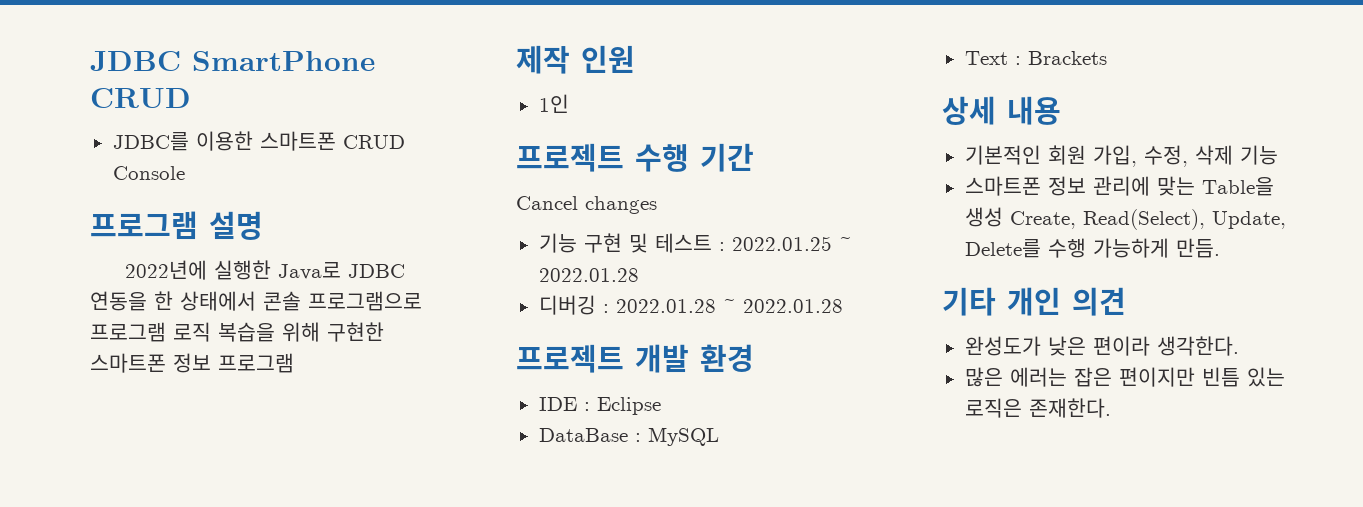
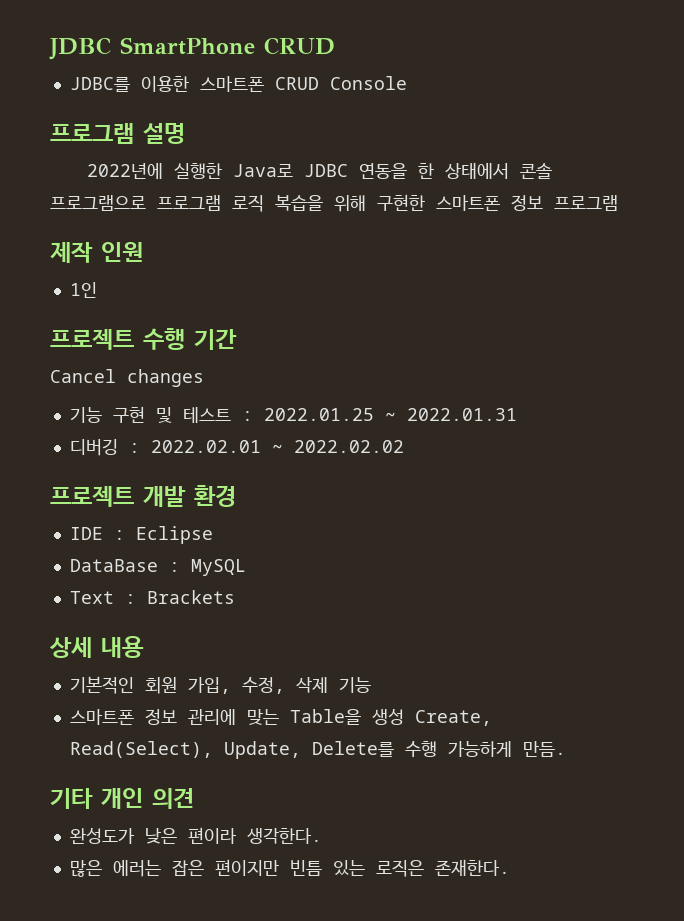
[538,268,639,282] 2022.01.28 -> [406,408,517,421] 2022.01.31
[615,299,843,313] 2022.01.28 ~ 2022.01.28 -> [150,440,404,453] 2022.02.01 ~ 2022.02.02

